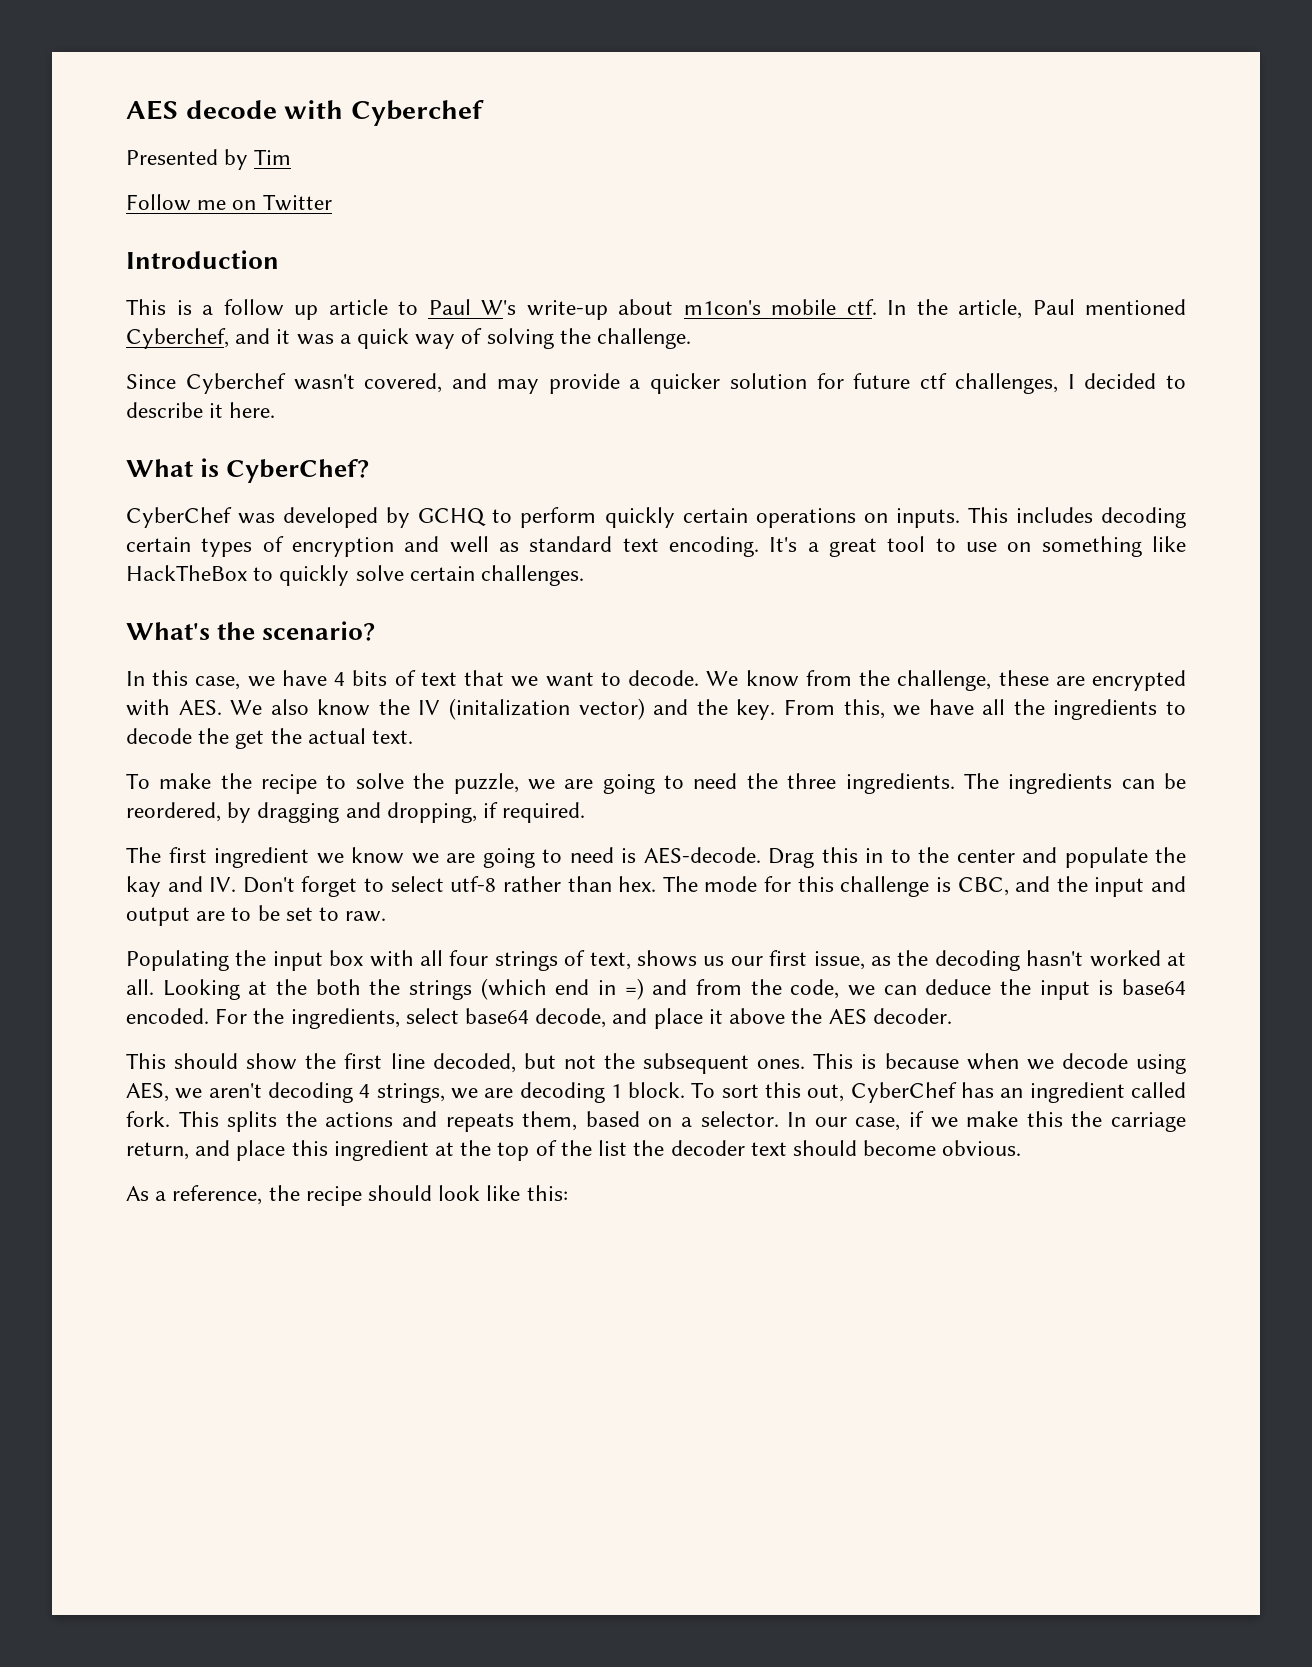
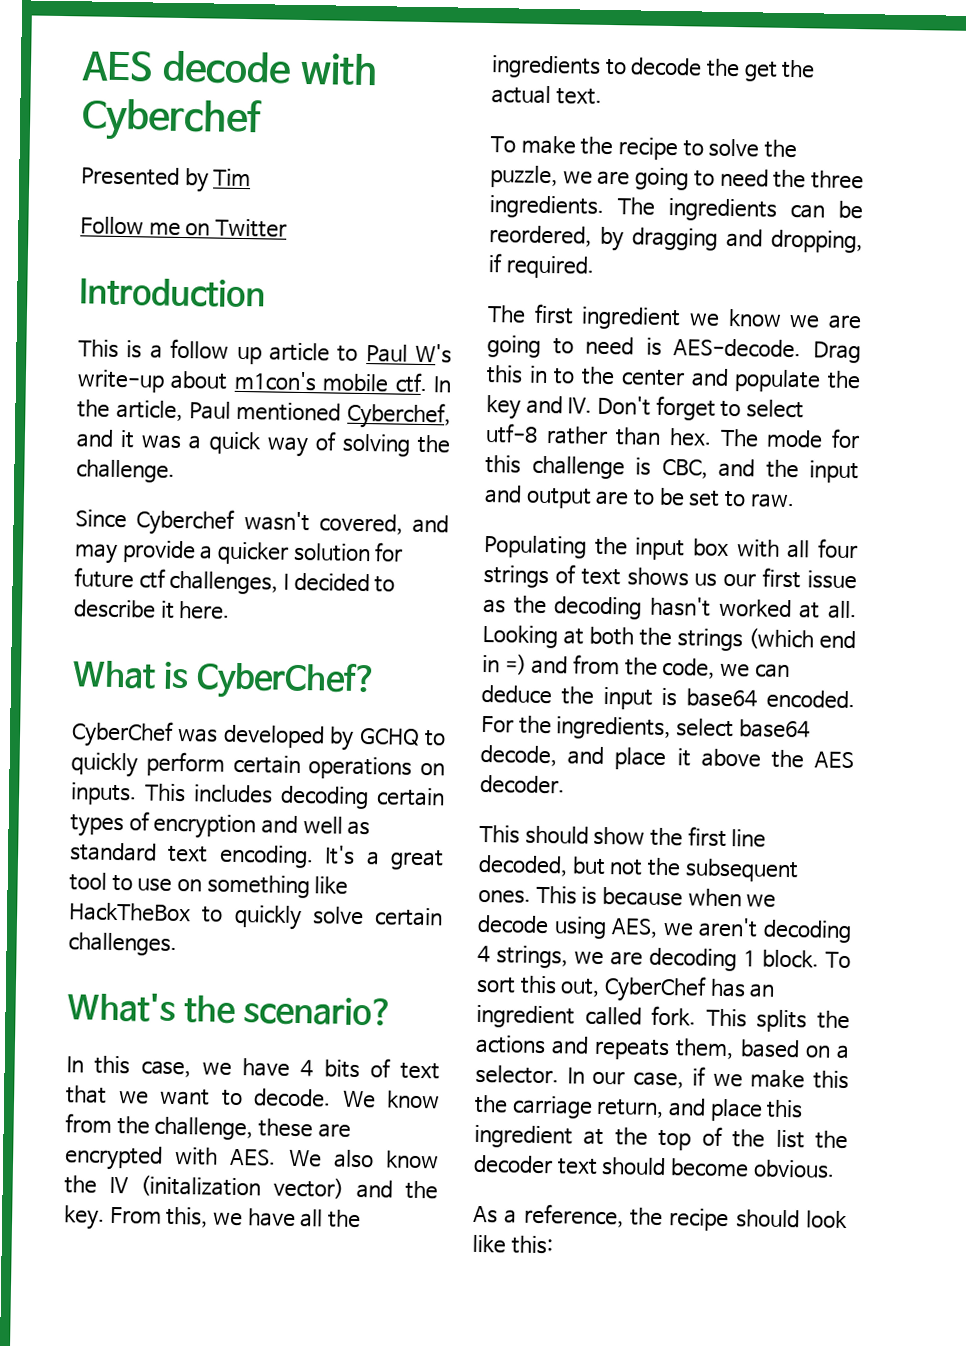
[520,507,675,528] perform quickly -> [71,751,225,778] quickly perform
[126,876,161,897] kay -> [486,395,521,420] key
[589,952,631,970] text, -> [580,568,621,586] text
[813,951,865,970] issue, -> [807,570,857,590] issue
[276,979,307,995] the -> (585, 636) none

